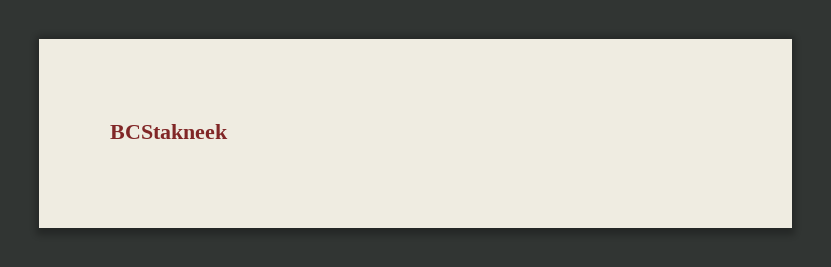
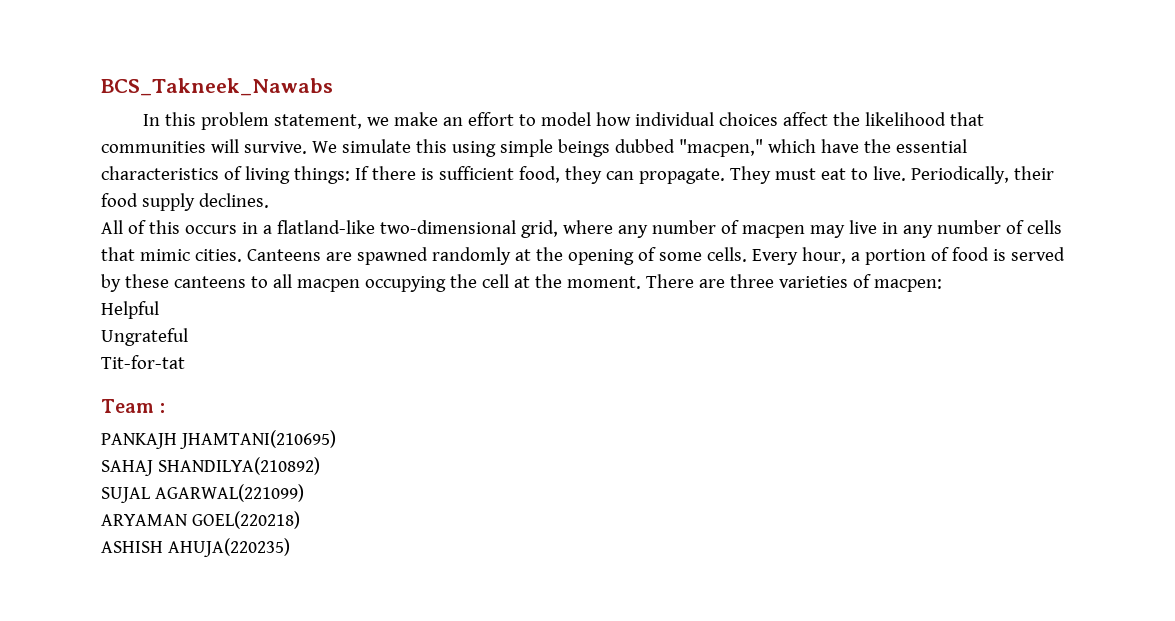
[110,124,228,139] BCStakneek -> [101,78,333,96] [143,112,985,130] [101,139,967,157] [101,166,1054,184] [101,193,269,211] [101,220,1062,238] [101,247,1065,265] [101,274,942,292] [101,301,159,319] [101,328,188,346] [101,355,185,369] [101,399,166,413] [101,430,336,449] [101,457,320,476] [101,484,304,503] [101,511,300,529] [101,538,290,557] BCS_Takneek_Nawabs // In this problem statement, we make an effort to model how individual choices affect the likelihood that communities will survive. We simulate this using simple beings dubbed "macpen," which have the essential characteristics of living things: If there is sufficient food, they can propagate. They must eat to live. Periodically, their food supply declines. // All of this occurs in a flatland-like two-dimensional grid, where any number of macpen may live in any number of cells that mimic cities. Canteens are spawned randomly at the opening of some cells. Every hour, a portion of food is served by these canteens to all macpen occupying the cell at the moment. There are three varieties of macpen: // Helpful // Ungrateful // Tit-for-tat // Team : // PANKAJH JHAMTANI(210695) // SAHAJ SHANDILYA(210892) // SUJAL AGARWAL(221099) // ARYAMAN GOEL(220218) // ASHISH AHUJA(220235)

